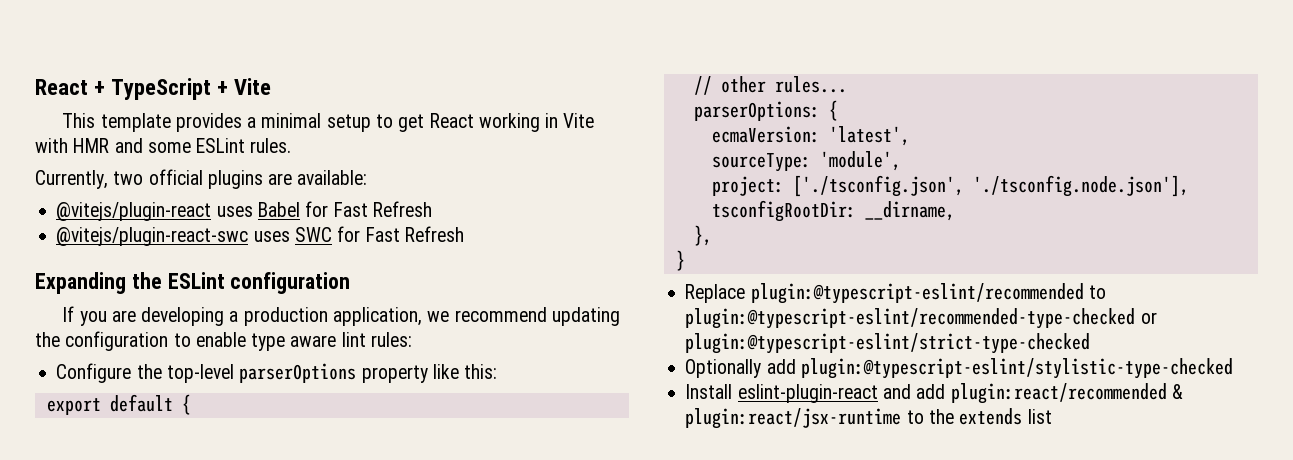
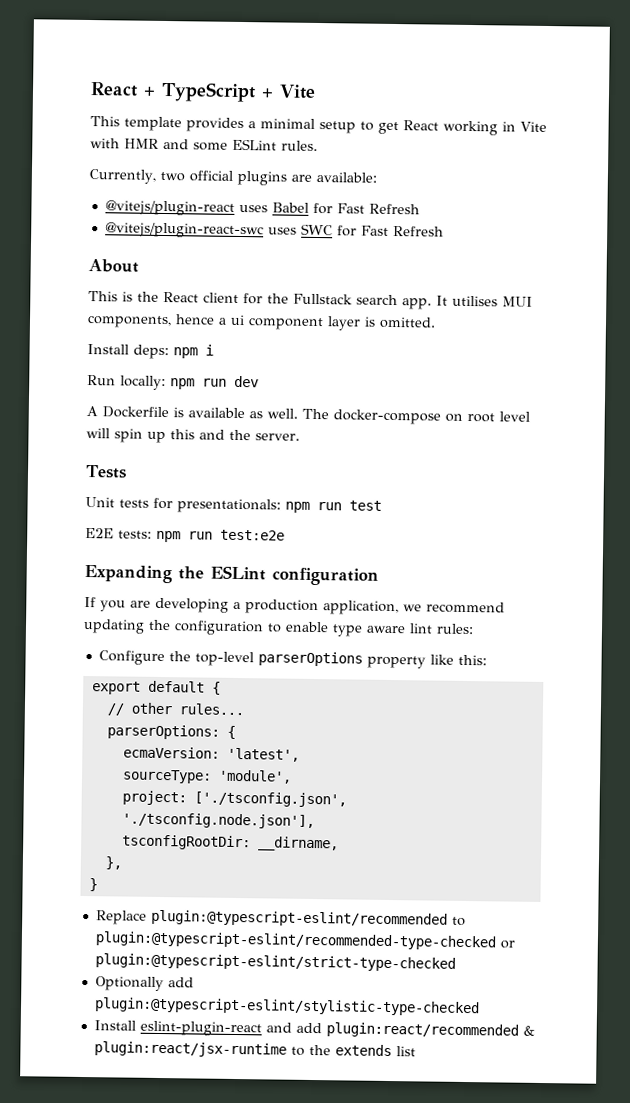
(464, 234) none -> [88,259,139,273] [88,291,533,310] [87,314,436,331] [87,344,214,360] [87,375,259,391] [86,406,530,425] [86,427,300,444] [85,464,127,479] [85,496,382,514] [85,527,285,543] // About // This is the React client for the Fullstack search app. It utilises MUI components, hence a ui component layer is omitted. // Install deps: npm i // Run locally: npm run dev // A Dockerfile is available as well. The docker-compose on root level will spin up this and the server. // Tests // Unit tests for presentationals: npm run test // E2E tests: npm run test:e2e

